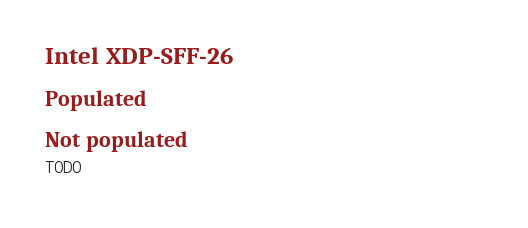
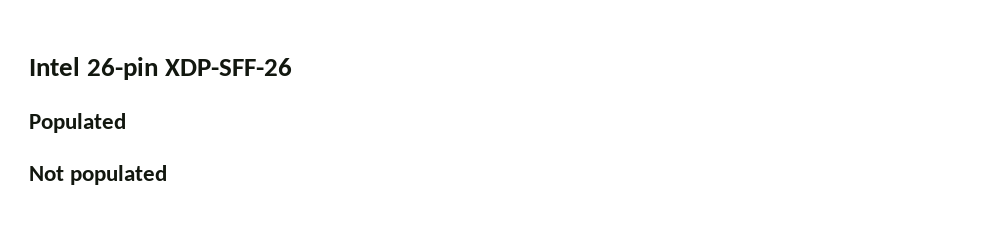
(99, 55) none -> [87,57,159,80] 26-pin
[45,161,81,173] // TODO -> (168, 175) none

